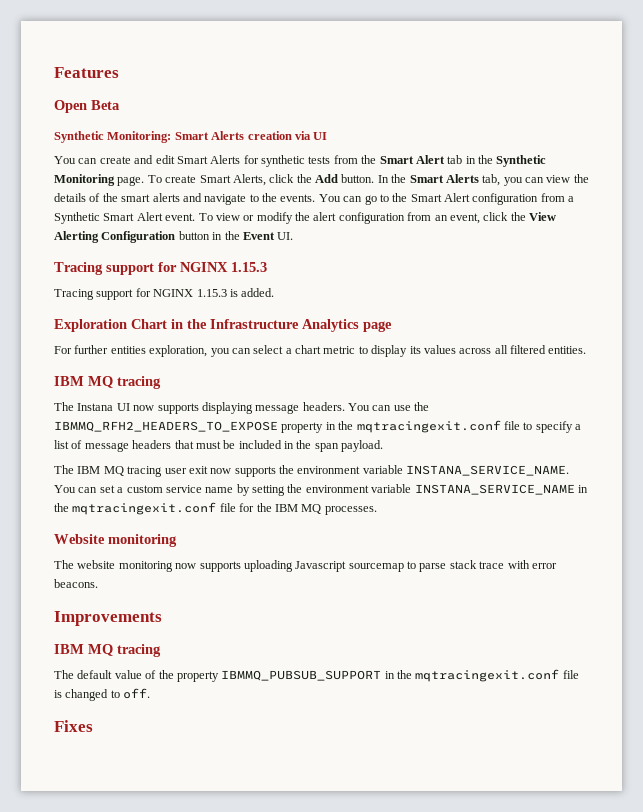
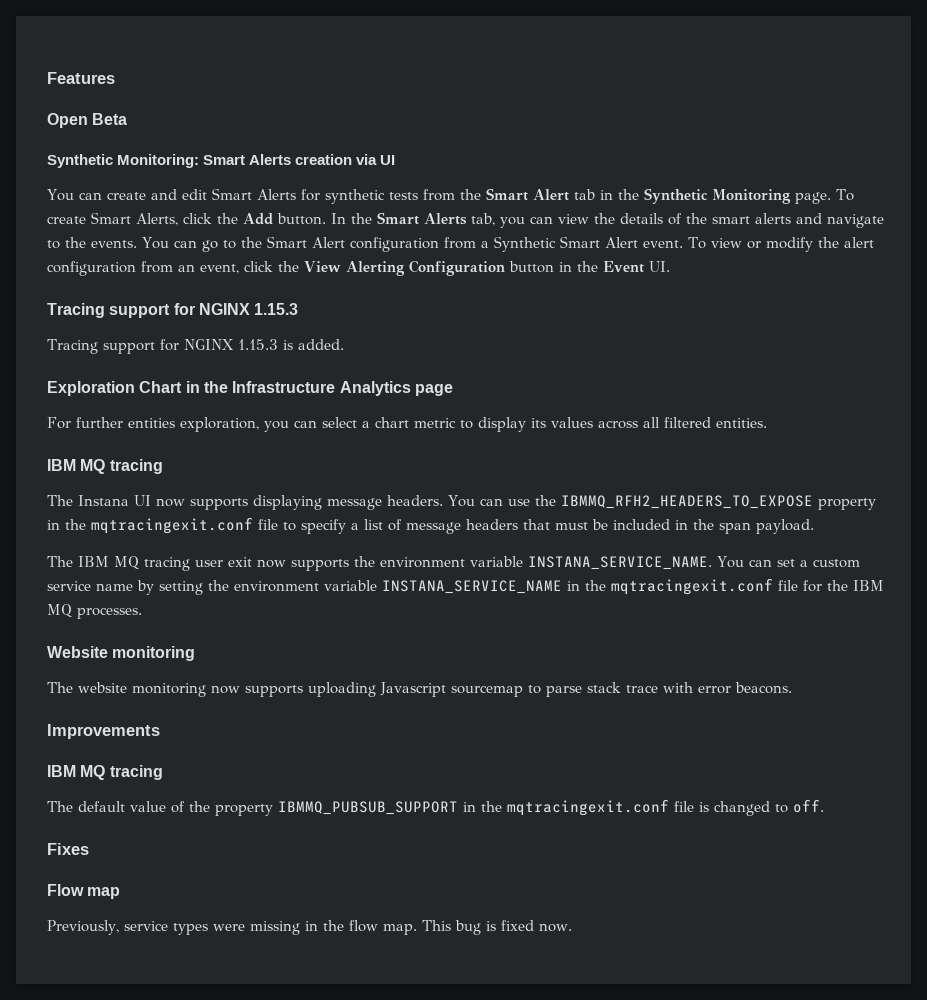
(93, 726) none -> [47,884,121,899] [47,920,572,935] // Flow map // Previously, service types were missing in the flow map. This bug is fixed now.

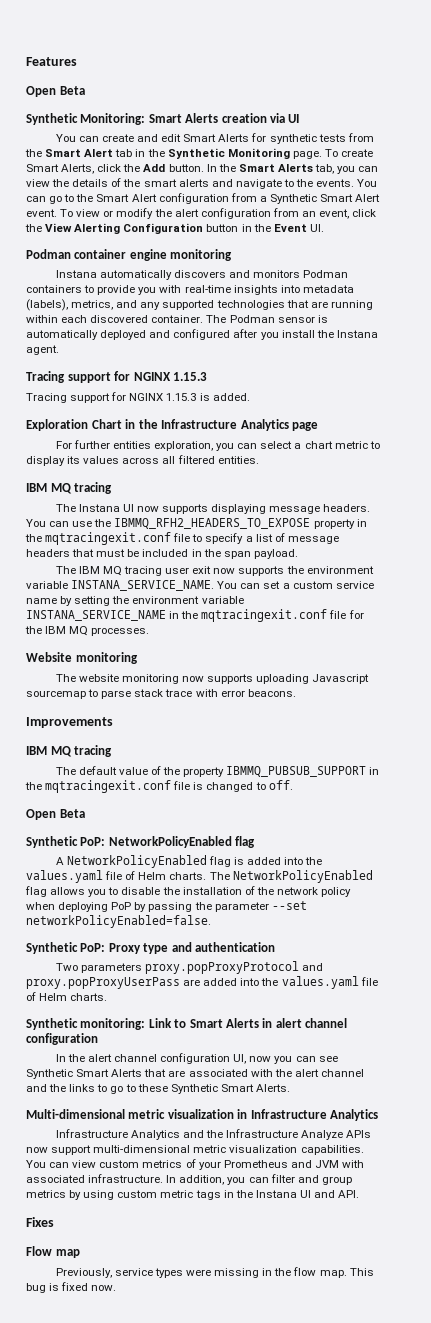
(670, 266) none -> [26,249,233,261] [55,270,349,280] [26,285,354,295] [26,299,373,311] [26,315,328,323] [26,329,378,340] [26,345,59,355] // Podman container engine monitoring // Instana automatically discovers and monitors Podman containers to provide you with real-time insights into metadata (labels), metrics, and any supported technologies that are running within each discovered container. The Podman sensor is automatically deployed and configured after you install the Instana agent.
(824, 806) none -> [26,809,85,820] [26,836,256,848] [55,855,323,868] [26,870,373,883] [25,886,352,897] [26,901,307,912] [26,915,211,928] [26,942,275,954] [55,961,324,974] [26,976,378,989] [26,992,108,1001] [26,1018,347,1030] [26,1033,98,1045] [55,1053,338,1064] [26,1069,364,1079] [26,1084,290,1094] [26,1109,378,1121] [55,1129,372,1140] [26,1145,364,1155] [26,1159,365,1170] [26,1174,352,1185] [26,1190,360,1200] // Open Beta // Synthetic PoP: NetworkPolicyEnabled flag // A NetworkPolicyEnabled flag is added into the values.yaml file of Helm charts. The NetworkPolicyEnabled flag allows you to disable the installation of the network policy when deploying PoP by passing the parameter --set networkPolicyEnabled=false. // Synthetic PoP: Proxy type and authentication // Two parameters proxy.popProxyProtocol and proxy.popProxyUserPass are added into the values.yaml file of Helm charts. // Synthetic monitoring: Link to Smart Alerts in alert channel configuration // In the alert channel configuration UI, now you can see Synthetic Smart Alerts that are associated with the alert channel and the links to go to these Synthetic Smart Alerts. // Multi-dimensional metric visualization in Infrastructure Analytics // Infrastructure Analytics and the Infrastructure Analyze APIs now support multi-dimensional metric visualization capabilities. You can view custom metrics of your Prometheus and JVM with associated infrastructure. In addition, you can filter and group metrics by using custom metric tags in the Instana UI and API.

